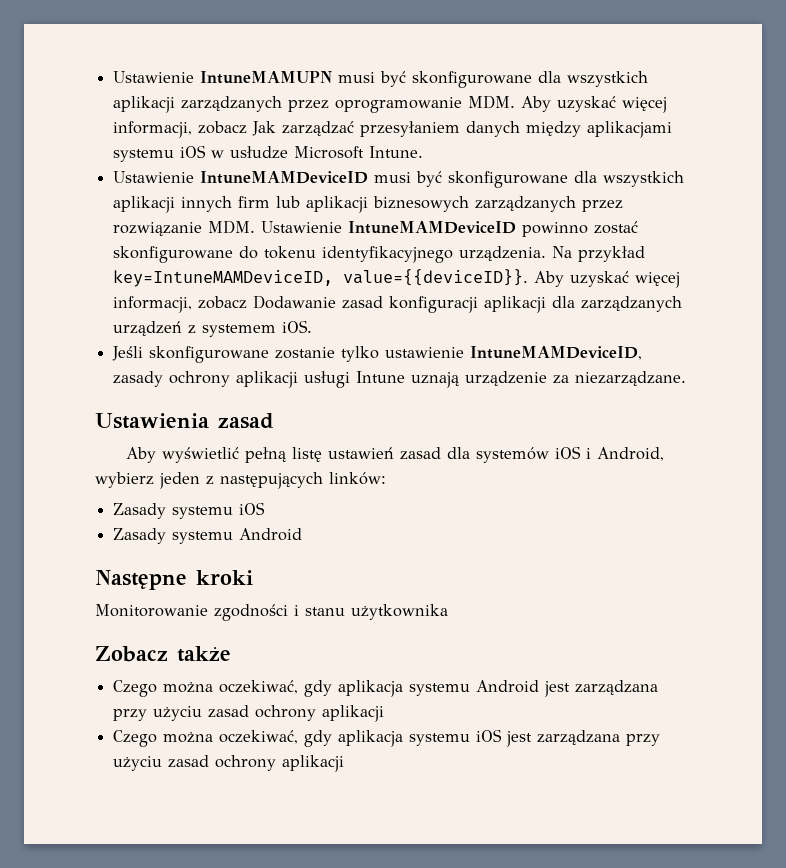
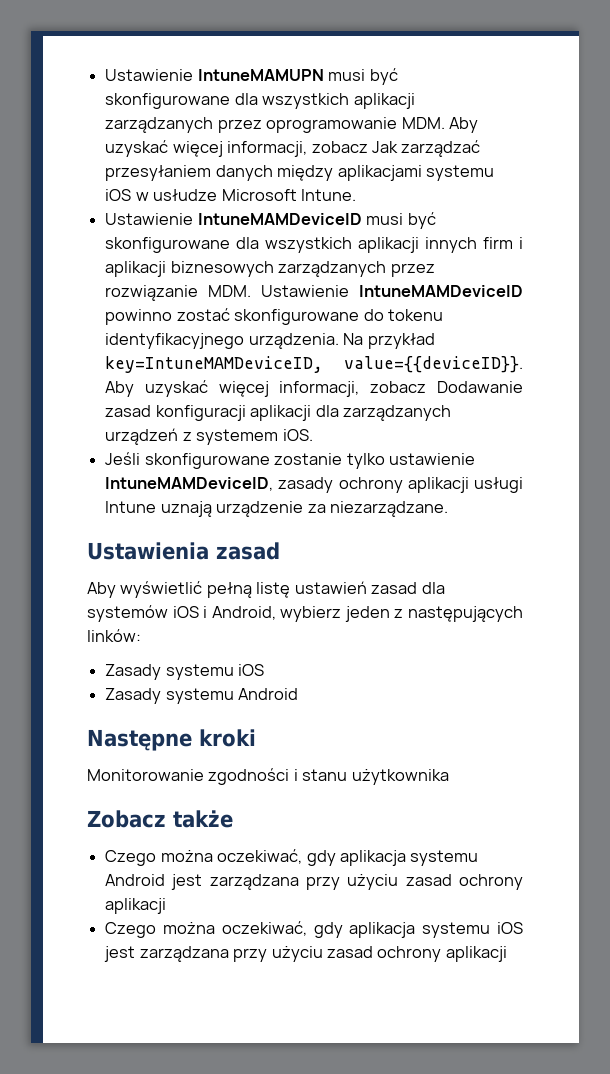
[276,196,301,208] lub -> [519,237,524,249] i

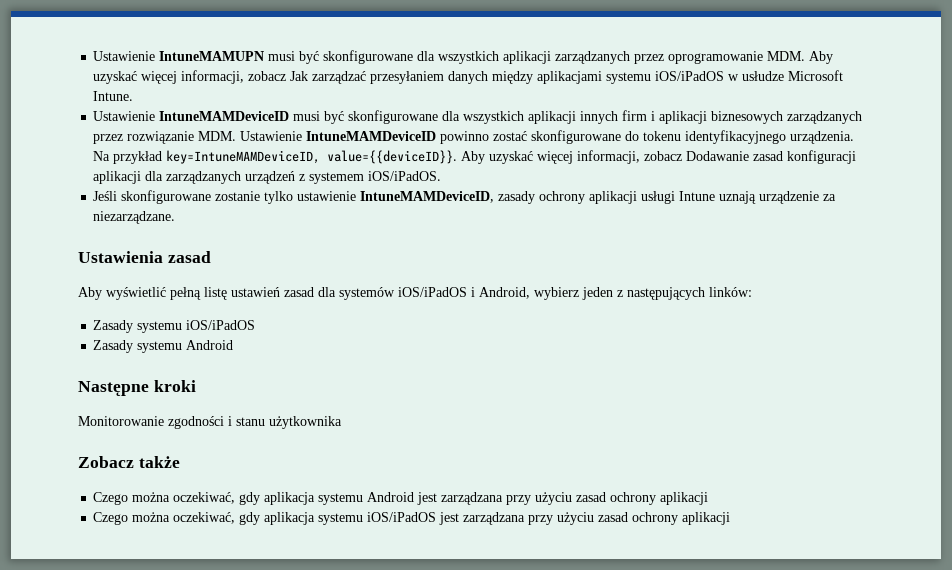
[105,189,132,201] iOS -> [655,71,725,81] iOS/iPadOS
[282,429,313,441] iOS. -> [368,171,442,181] iOS/iPadOS.
[172,606,199,618] iOS -> [398,287,467,297] iOS/iPadOS
[238,664,265,676] iOS -> [186,320,256,330] iOS/iPadOS
[497,922,523,934] iOS -> [367,512,437,522] iOS/iPadOS

